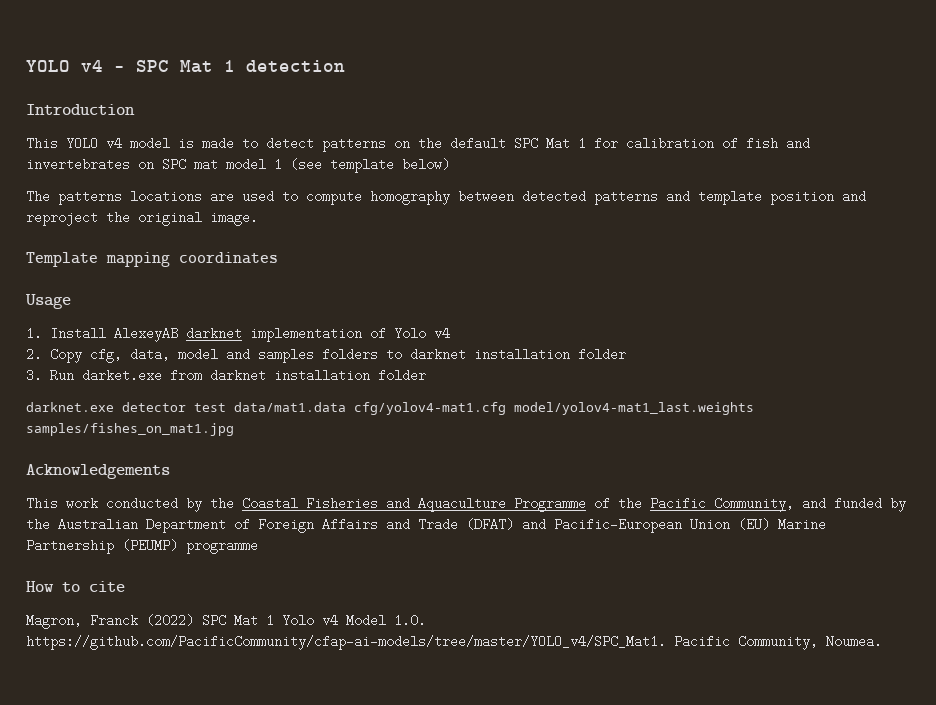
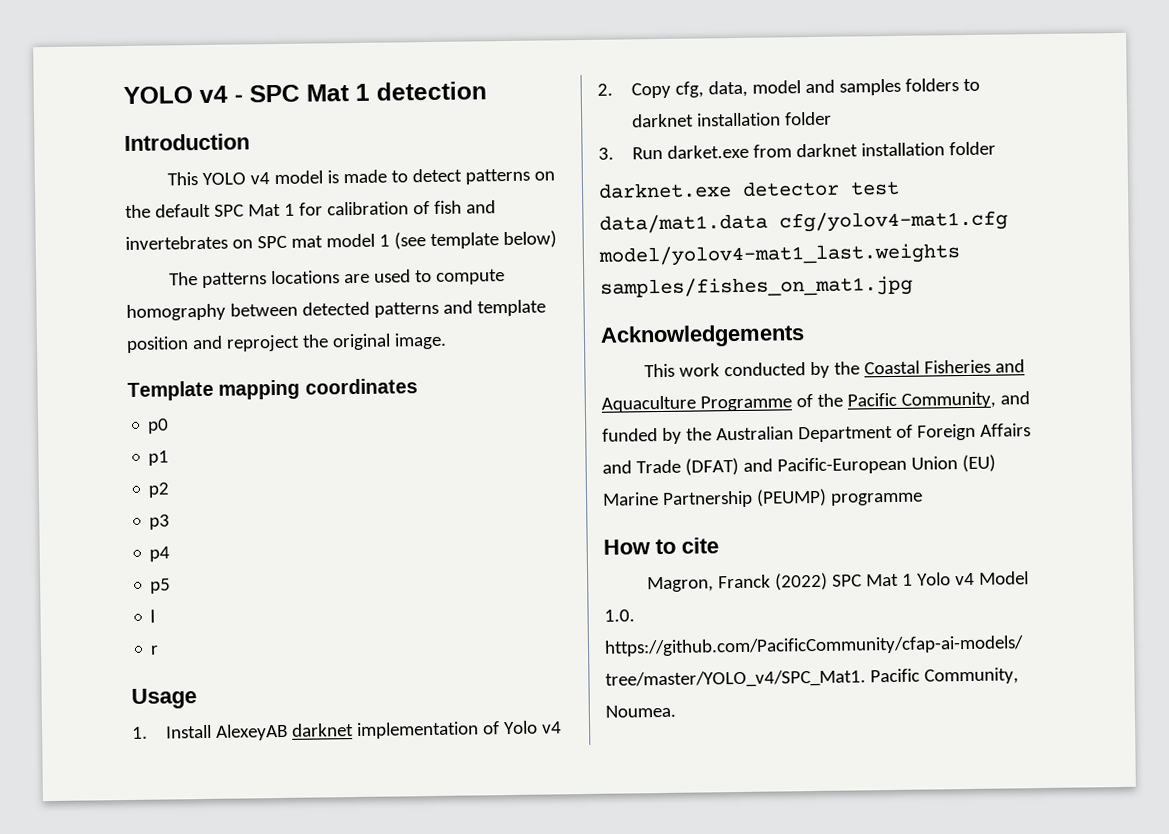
(278, 258) none -> [147,418,170,434] [148,450,170,466] [148,482,171,498] [149,514,171,530] [149,546,171,562] [150,578,172,594] [150,609,156,623] [150,645,160,655] // p0 // p1 // p2 // p3 // p4 // p5 // l // r

